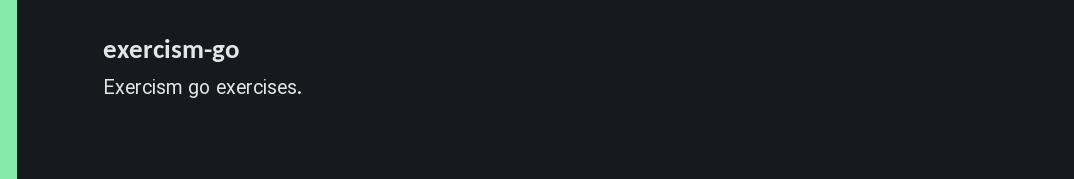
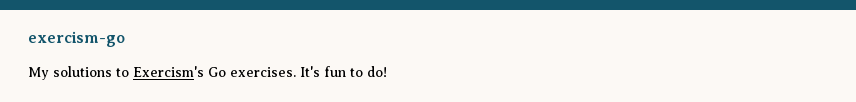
[103,79,302,98] Exercism go exercises. -> [28,66,387,80] My solutions to Exercism's Go exercises. It's fun to do!

